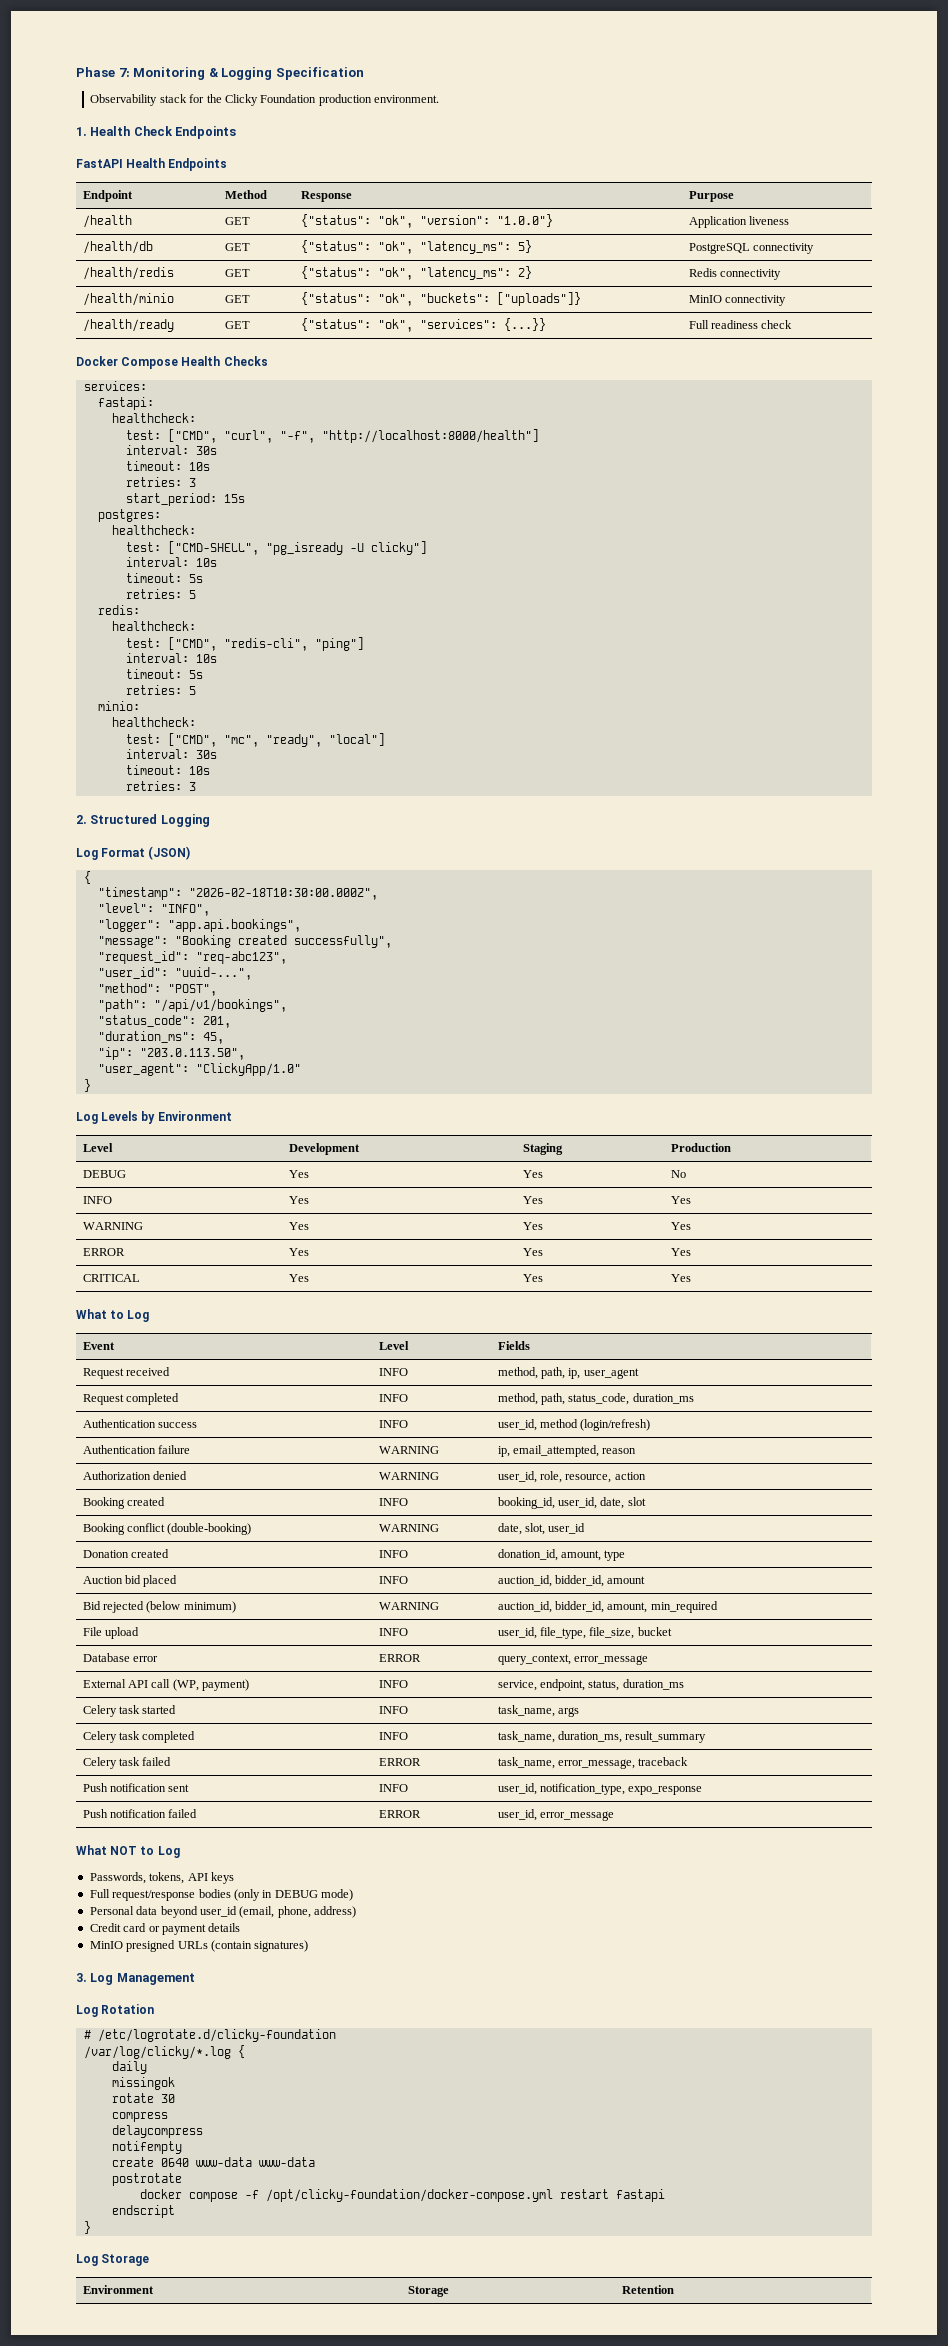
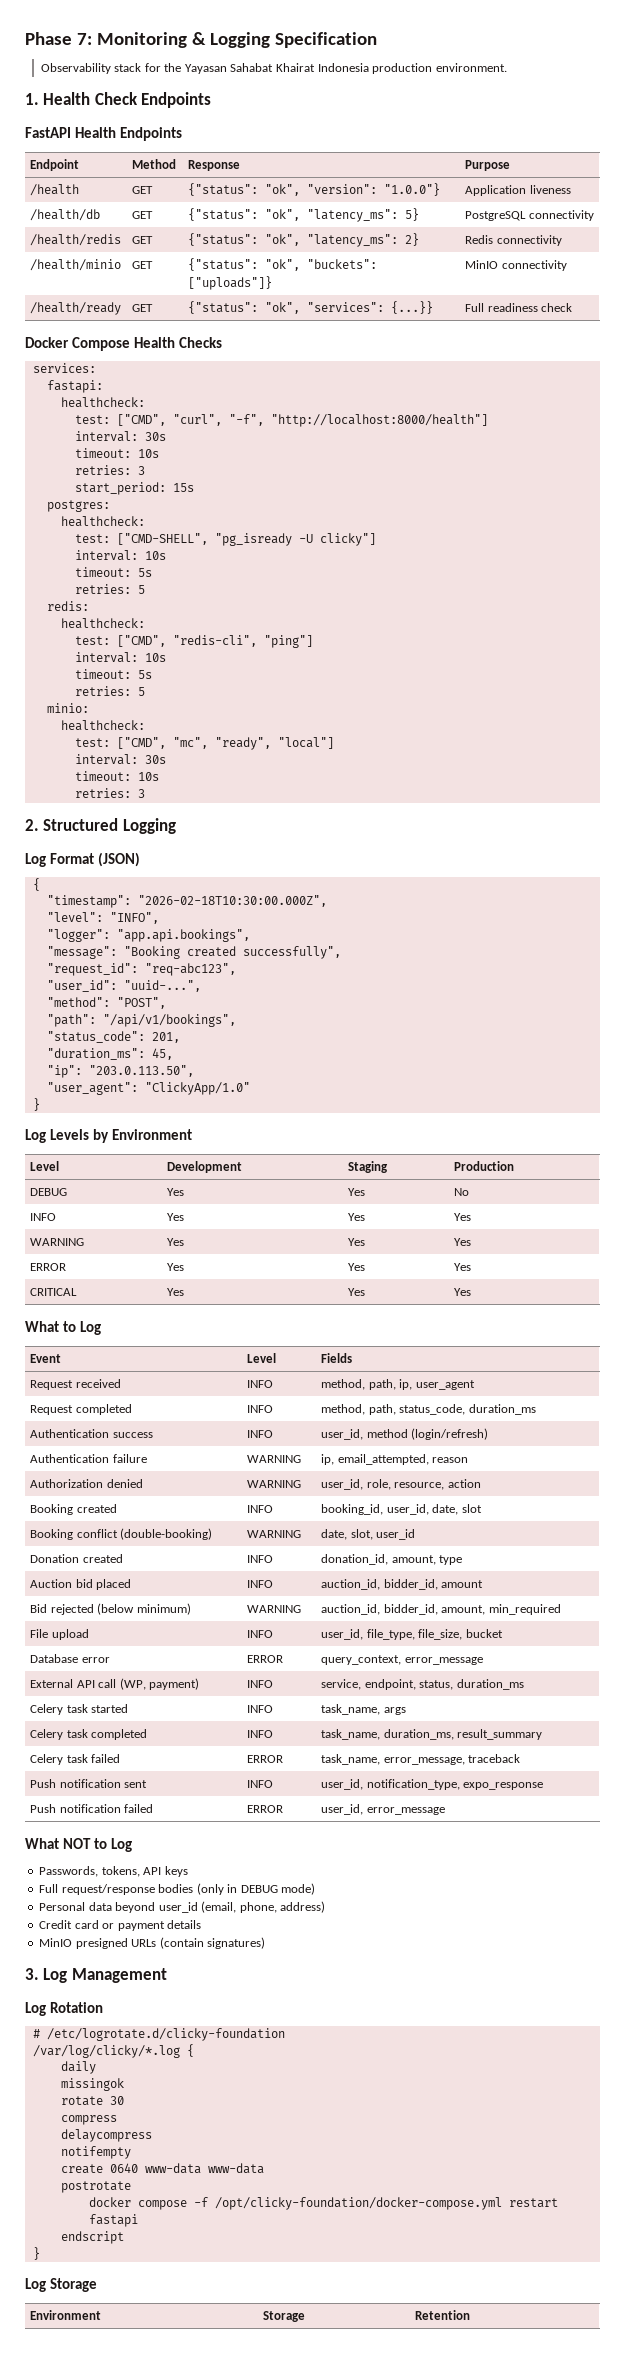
[224,94,317,106] Clicky Foundation -> [184,63,369,74] Yayasan Sahabat Khairat Indonesia

